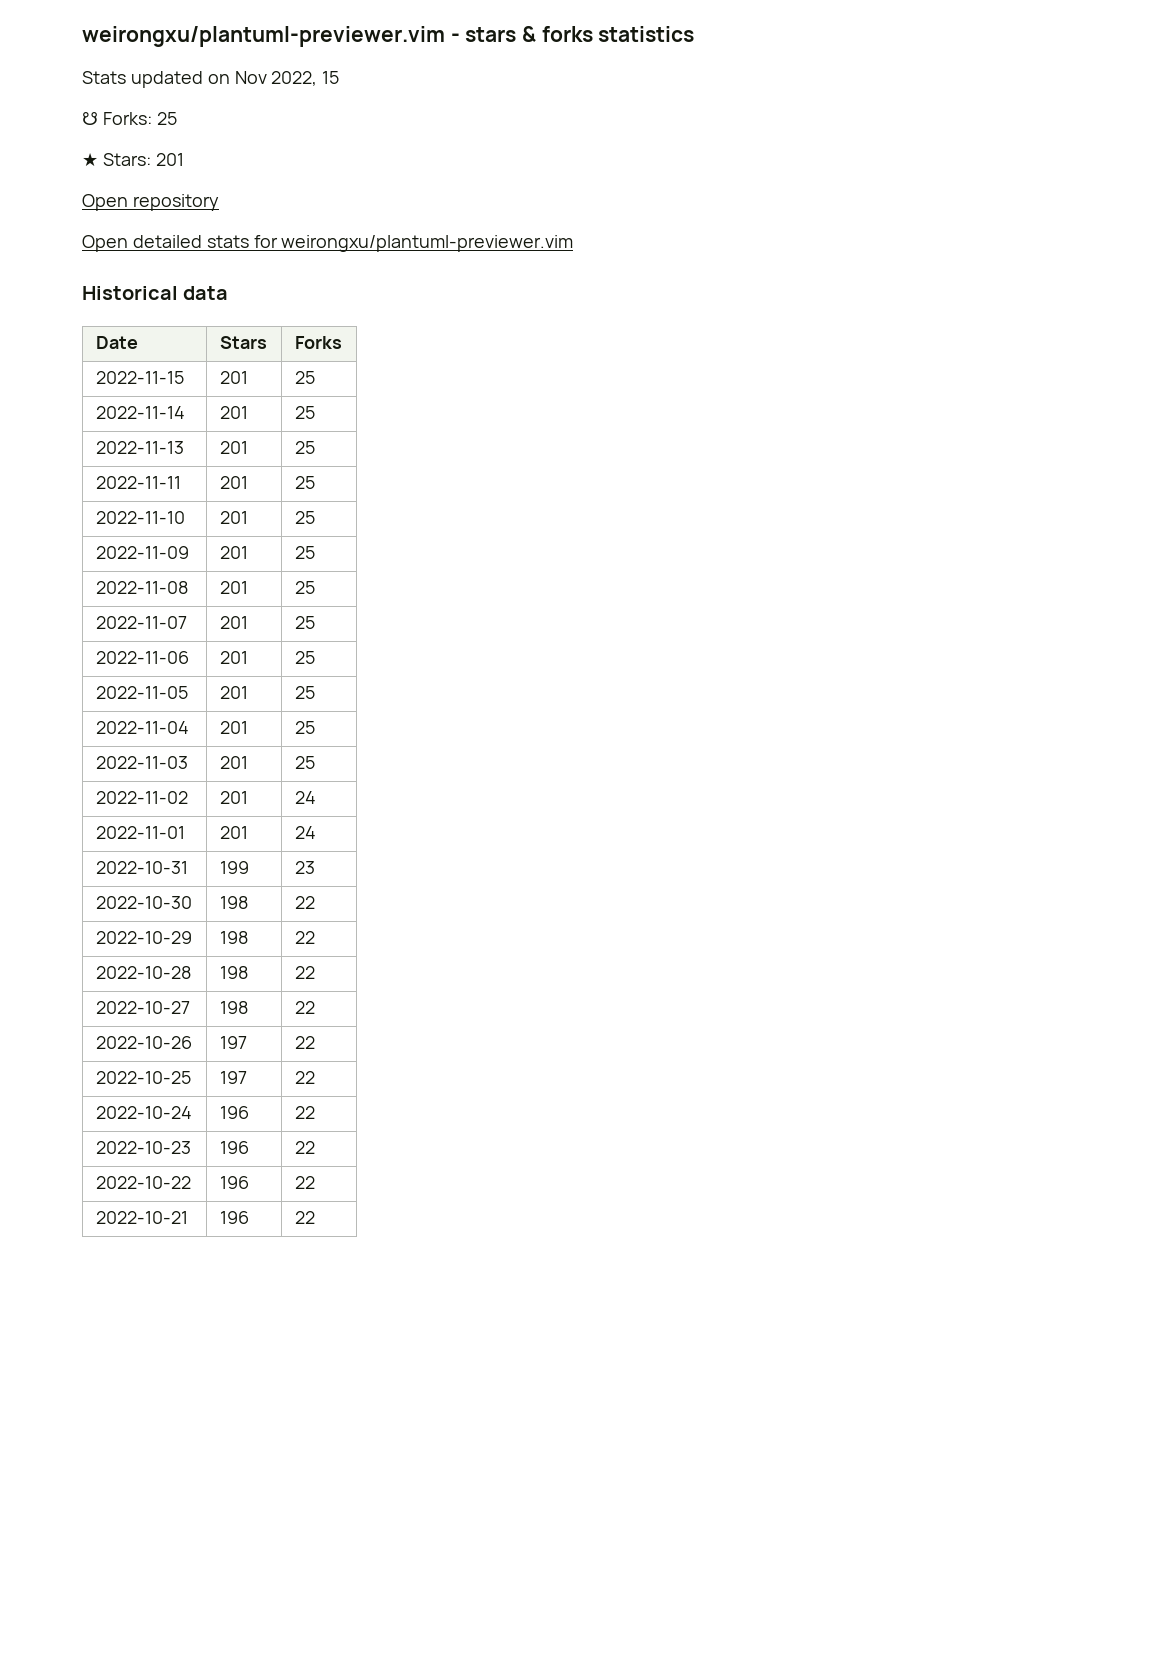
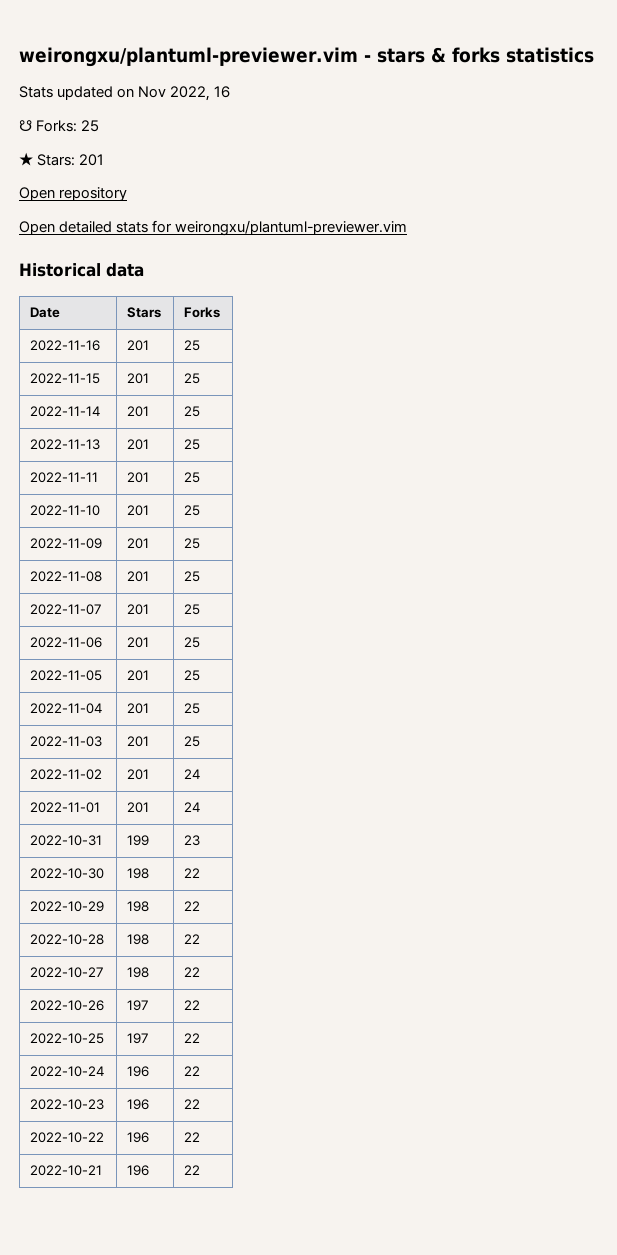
[322,71,340,84] 15 -> [214,86,231,98] 16
(342, 342) none -> [30,340,101,351] [127,340,150,351] [184,340,201,351] // 2022-11-16 | 201 | 25

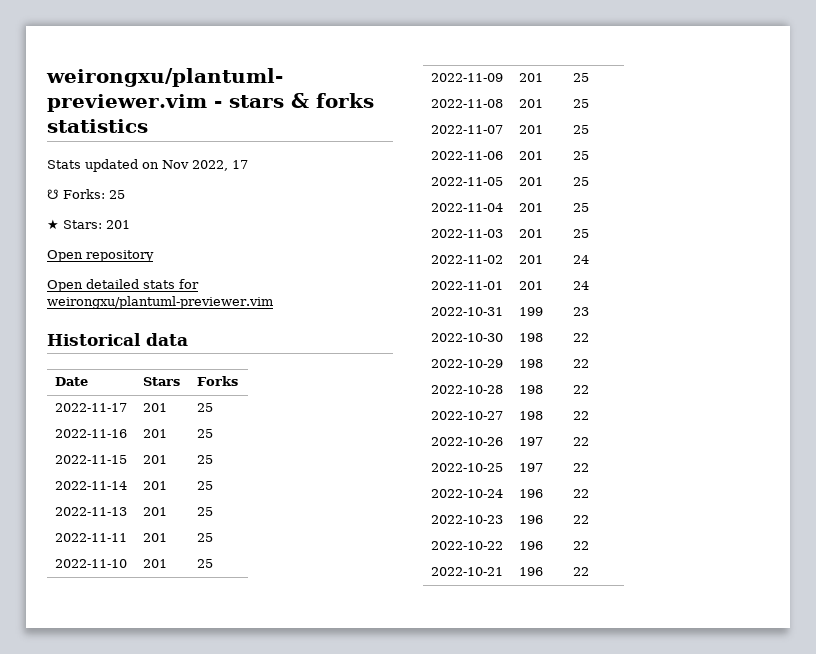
[214,86,231,98] 16 -> [232,160,248,169] 17
(221, 312) none -> [54,403,127,412] [142,403,167,412] [196,403,213,412] // 2022-11-17 | 201 | 25

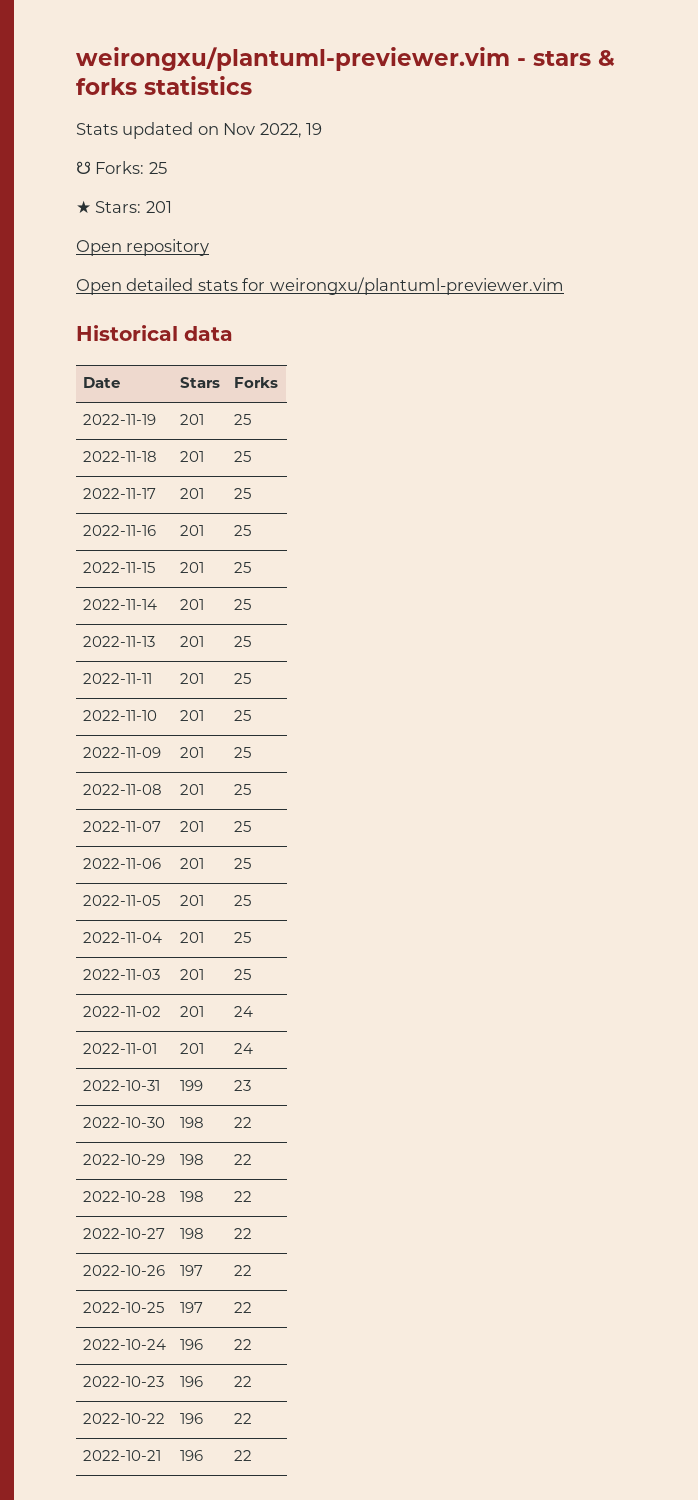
[232,160,248,169] 17 -> [306,123,323,135] 19
(238, 381) none -> [82,414,156,425] [179,414,204,425] [233,414,251,425] [82,451,157,462] [179,451,204,462] [233,451,251,462] // 2022-11-19 | 201 | 25 // 2022-11-18 | 201 | 25

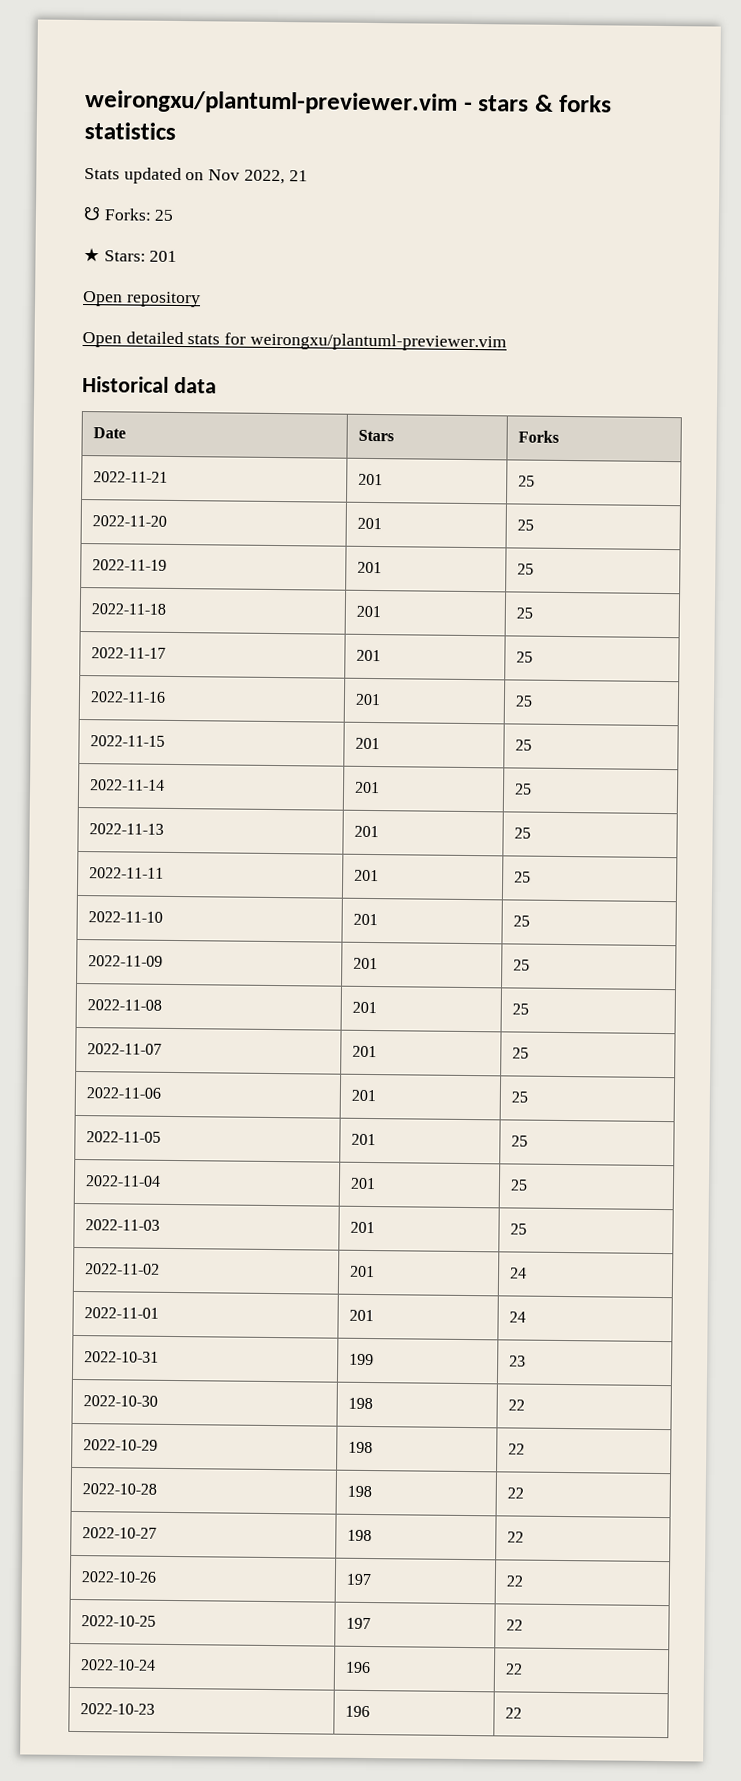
[306,123,323,135] 19 -> [288,170,308,182] 21
(278, 382) none -> [92,471,168,483] [357,473,383,486] [517,475,535,487] [91,515,167,527] [356,517,382,530] [516,519,534,531] // 2022-11-21 | 201 | 25 // 2022-11-20 | 201 | 25
[82,1413,165,1424] [179,1413,203,1424] [233,1413,252,1424] [82,1450,161,1461] [179,1450,203,1461] [233,1450,252,1461] // 2022-10-22 | 196 | 22 // 2022-10-21 | 196 | 22 -> (522, 1713) none

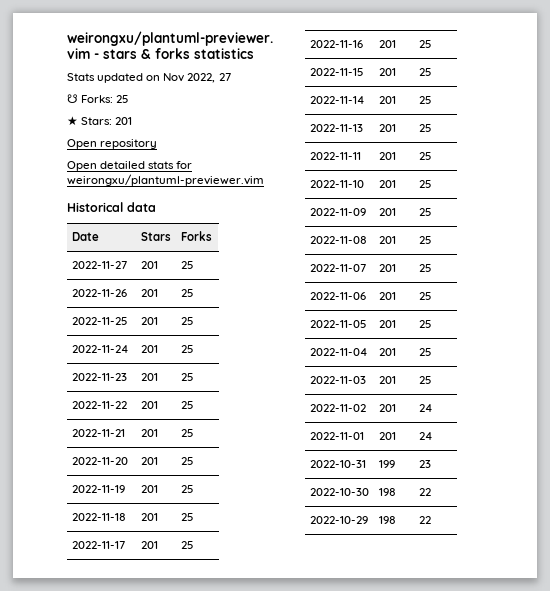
[288,170,308,182] 21 -> [218,73,231,81] 27
(559, 436) none -> [71,261,127,269] [140,261,158,269] [180,261,194,269] [71,289,127,297] [140,289,158,297] [180,289,194,297] [71,317,128,325] [140,317,158,325] [180,317,194,325] [71,345,128,353] [140,345,158,353] [180,345,194,353] [71,373,127,381] [140,373,158,381] [180,373,194,381] [71,401,127,409] [140,401,158,409] [180,401,194,409] // 2022-11-27 | 201 | 25 // 2022-11-26 | 201 | 25 // 2022-11-25 | 201 | 25 // 2022-11-24 | 201 | 25 // 2022-11-23 | 201 | 25 // 2022-11-22 | 201 | 25
[81,1483,157,1495] [346,1485,372,1498] [506,1487,524,1499] [81,1527,157,1539] [346,1529,372,1542] [506,1531,524,1543] [80,1571,156,1583] [345,1573,371,1586] [505,1575,523,1587] [80,1615,156,1627] [345,1617,371,1630] [505,1619,523,1631] [79,1659,156,1671] [344,1661,371,1674] [504,1663,523,1675] [79,1703,155,1715] [344,1705,370,1718] [504,1707,522,1719] // 2022-10-28 | 198 | 22 // 2022-10-27 | 198 | 22 // 2022-10-26 | 197 | 22 // 2022-10-25 | 197 | 22 // 2022-10-24 | 196 | 22 // 2022-10-23 | 196 | 22 -> (431, 520) none

